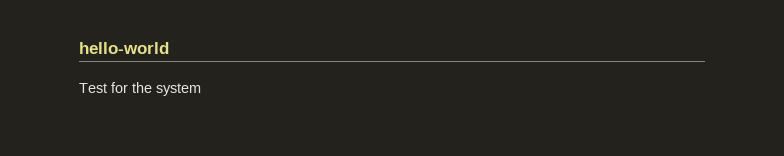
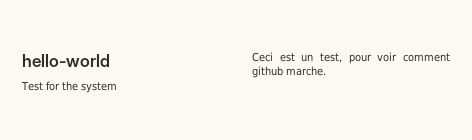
(201, 89) none -> [252,52,450,64] [252,66,326,78] // Ceci est un test, pour voir comment github marche.

